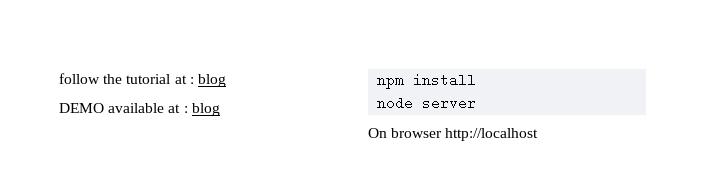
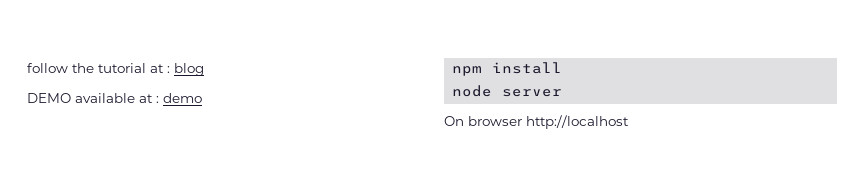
[191,103,220,116] blog -> [163,93,202,103] demo

